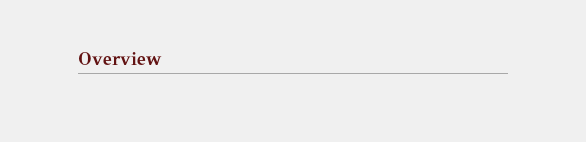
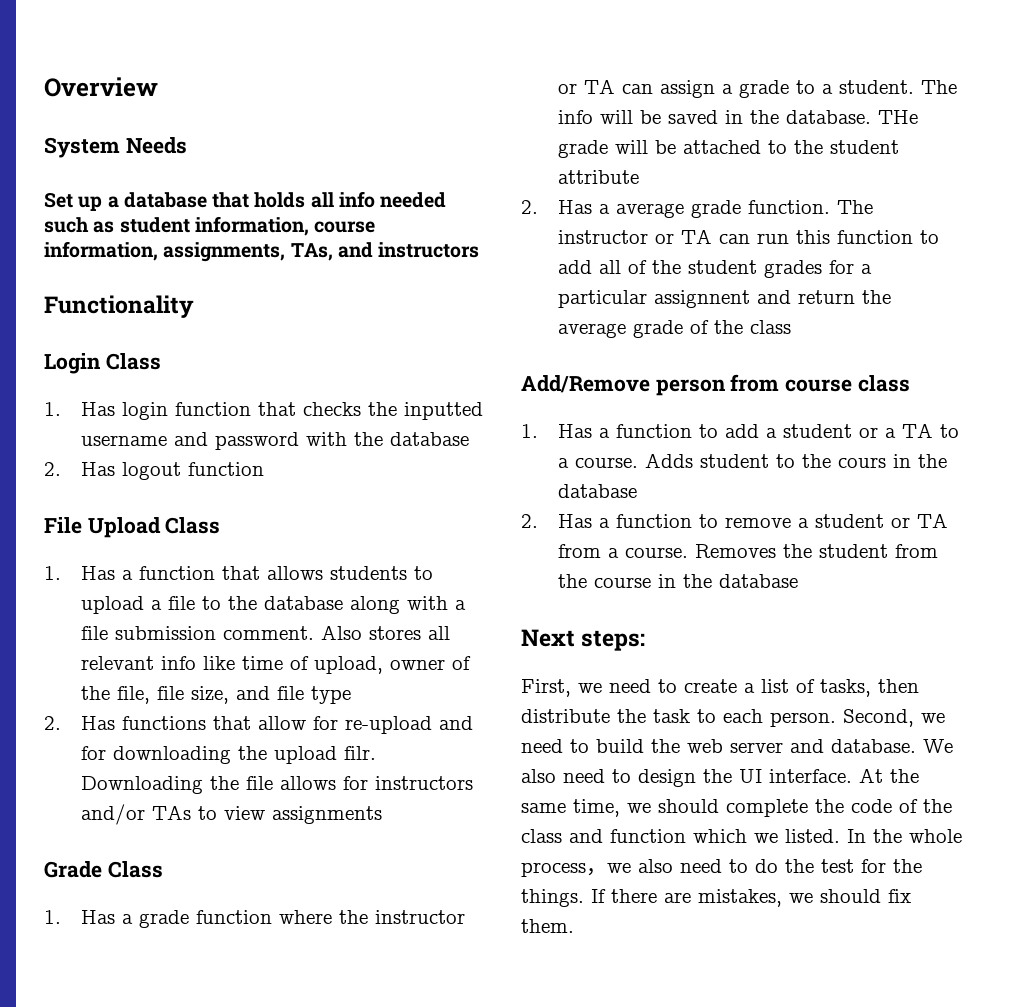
(162, 58) none -> [44,137,187,158] [44,191,447,211] [44,216,376,236] [44,241,480,262] [44,295,194,318] [44,353,161,374] [44,402,483,420] [80,432,469,450] [44,462,264,480] [44,517,221,538] [44,566,433,580] [80,596,466,614] [80,625,450,640] [80,656,471,674] [80,686,351,704] [44,716,473,734] [80,746,376,764] [80,776,473,794] [80,804,382,825] [44,861,163,878] [44,910,465,928] [557,79,957,98] [557,110,918,124] [557,140,899,158] [557,170,639,184] [521,200,873,218] [557,229,939,244] [557,260,872,278] [557,290,891,308] [557,320,791,338] [521,374,910,396] [521,423,959,438] [557,453,947,468] [557,484,637,498] [521,513,948,528] [557,544,938,558] [557,574,798,588] [521,629,646,651] [521,679,919,697] [521,709,945,727] [521,739,953,753] [521,768,919,787] [521,799,952,817] [521,829,962,843] [521,859,922,877] [521,889,911,907] [521,919,574,933] // System Needs // Set up a database that holds all info needed such as student information, course information, assignments, TAs, and instructors // Functionality // Login Class // 1. Has login function that checks the inputted username and password with the database // 2. Has logout function // File Upload Class // 1. Has a function that allows students to upload a file to the database along with a file submission comment. Also stores all relevant info like time of upload, owner of the file, file size, and file type // 2. Has functions that allow for re-upload and for downloading the upload filr. Downloading the file allows for instructors and/or TAs to view assignments // Grade Class // 1. Has a grade function where the instructor or TA can assign a grade to a student. The info will be saved in the database. THe grade will be attached to the student attribute // 2. Has a average grade function. The instructor or TA can run this function to add all of the student grades for a particular assignnent and return the average grade of the class // Add/Remove person from course class // 1. Has a function to add a student or a TA to a course. Adds student to the cours in the database // 2. Has a function to remove a student or TA from a course. Removes the student from the course in the database // Next steps: // First, we need to create a list of tasks, then distribute the task to each person. Second, we need to build the web server and database. We also need to design the UI interface. At the same time, we should complete the code of the class and function which we listed. In the whole process，we also need to do the test for the things. If there are mistakes, we should fix them.

